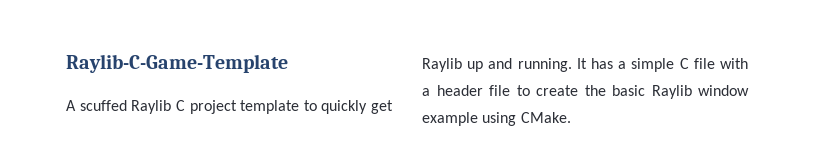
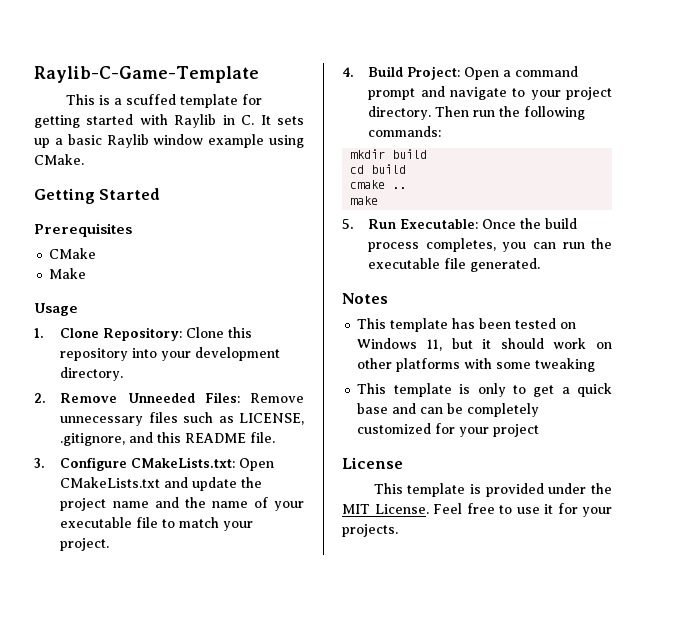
[66,100,393,114] [422,58,748,72] [422,85,606,96] A scuffed Raylib C project template to quickly get Raylib up and running. It has a simple C file with a header file to create the -> [65,94,262,108] [34,114,304,128] [34,138,63,148] This is a scuffed template for getting started with Raylib in C. It sets up a
(571, 117) none -> [34,188,161,204] [34,223,132,237] [49,248,97,259] [49,268,87,279] [34,303,78,316] [34,327,253,341] [60,347,281,361] [60,367,124,381] [34,392,304,403] [60,412,304,426] [60,432,276,446] [34,457,275,471] [60,477,263,491] [60,497,304,511] [60,517,254,531] [60,538,110,551] [342,66,579,80] [368,86,612,100] [368,106,586,120] [368,126,442,137] [350,149,428,159] [350,164,407,174] [350,180,407,189] [350,196,379,205] [342,218,578,229] [368,238,612,252] [368,258,541,272] [342,293,388,304] [357,318,577,332] [357,338,612,351] [357,358,596,372] [357,383,612,397] [357,403,540,417] [357,423,540,437] [342,457,403,469] [373,483,612,497] [342,503,612,517] [342,524,398,537] // Getting Started // Prerequisites // CMake // Make // Usage // 1. Clone Repository: Clone this repository into your development directory. // 2. Remove Unneeded Files: Remove unnecessary files such as LICENSE, .gitignore, and this README file. // 3. Configure CMakeLists.txt: Open CMakeLists.txt and update the project name and the name of your executable file to match your project. // 4. Build Project: Open a command prompt and navigate to your project directory. Then run the following commands: // mkdir build // cd build // cmake .. // make // 5. Run Executable: Once the build process completes, you can run the executable file generated. // Notes // This template has been tested on Windows 11, but it should work on other platforms with some tweaking // This template is only to get a quick base and can be completely customized for your project // License // This template is provided under the MIT License. Feel free to use it for your projects.

